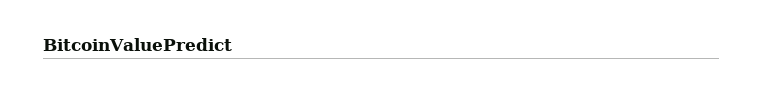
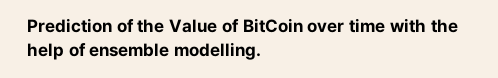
[43,38,232,51] BitcoinValuePredict -> [27,18,458,33] [27,42,262,60] Prediction of the Value of BitCoin over time with the help of ensemble modelling.

